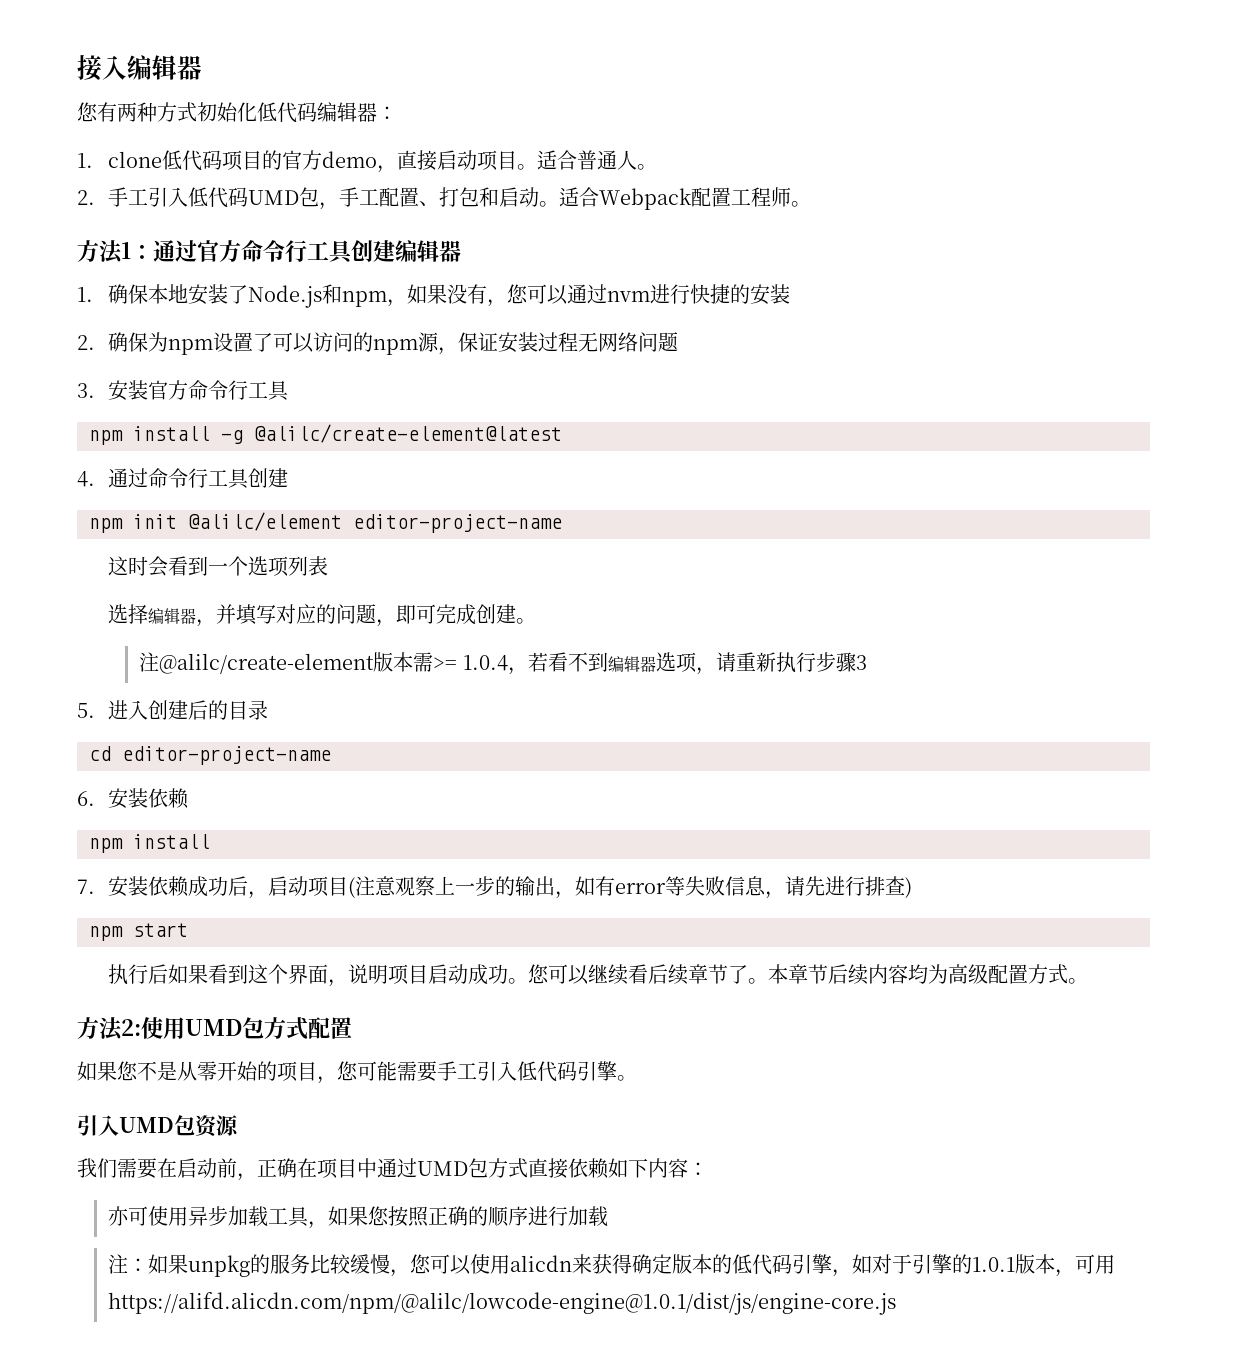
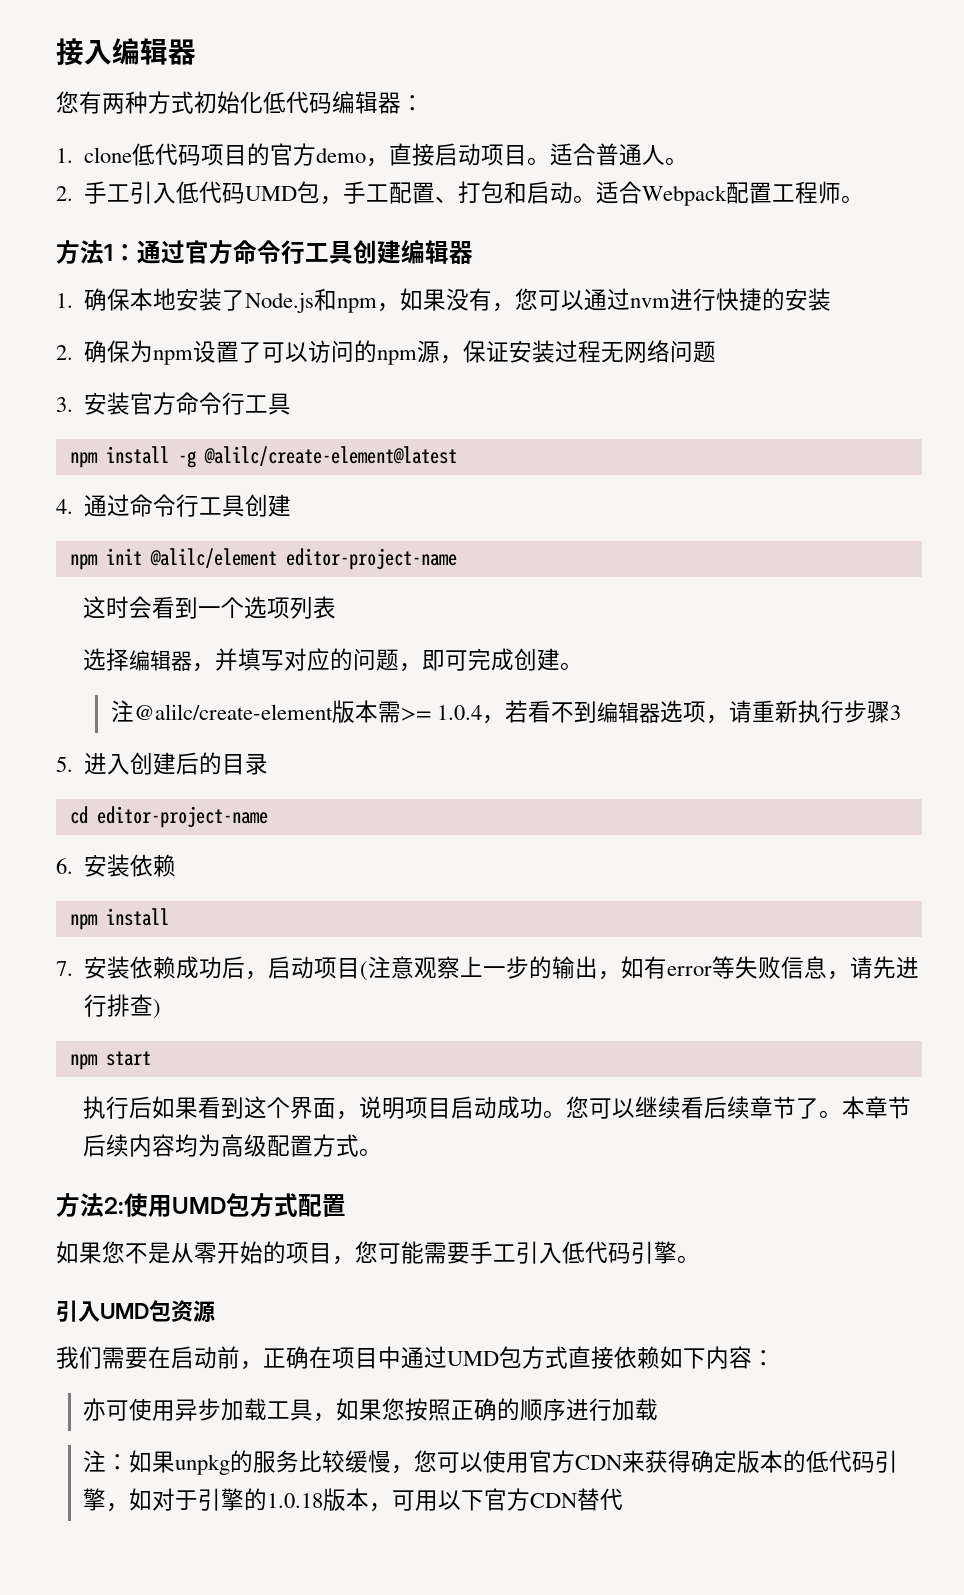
[510,1255,573,1272] alicdn -> [529,1450,623,1473] 官方CDN
[972,1257,1016,1272] 1.0.1 -> [267,1493,324,1508] 1.0.18
[108,1292,897,1315] https://alifd.alicdn.com/npm/@alilc/lowcode-engine@1.0.1/dist/js/engine-core.js -> [438,1488,624,1511] 以下官方CDN替代

